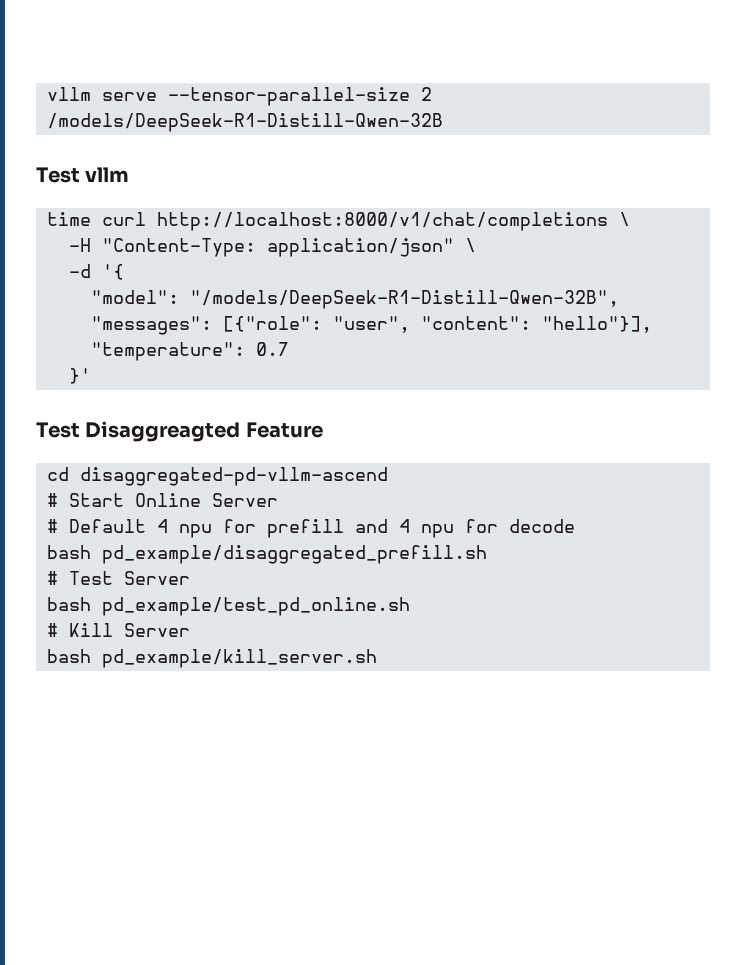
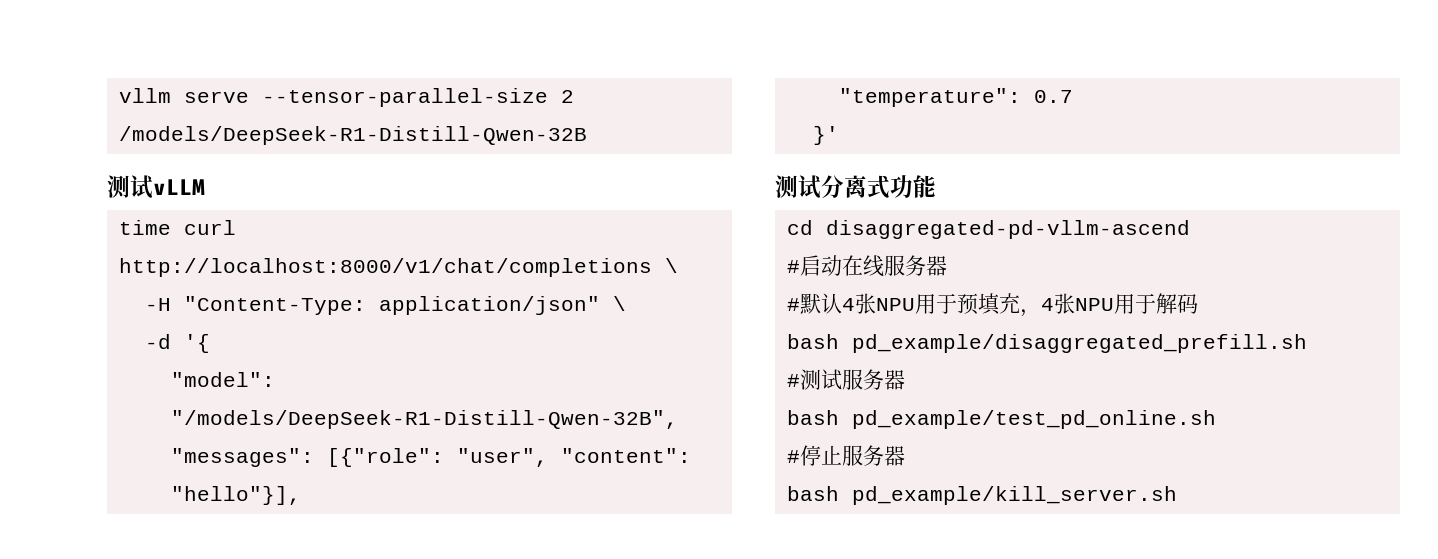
[36,167,130,183] Test vllm -> [107,175,205,199] 测试vLLM
[36,421,323,442] Test Disaggreagted Feature -> [775,175,936,199] 测试分离式功能
[69,493,279,507] [47,519,576,538] Start Online Server // # Default 4 npu for prefill and 4 npu for decode -> [800,255,947,277] [787,293,1198,317] 启动在线服务器 // #默认4张NPU用于预填充，4张NPU用于解码
[69,571,191,585] Test Server -> [800,369,905,390] 测试服务器
[69,623,191,637] Kill Server -> [800,445,905,466] 停止服务器

